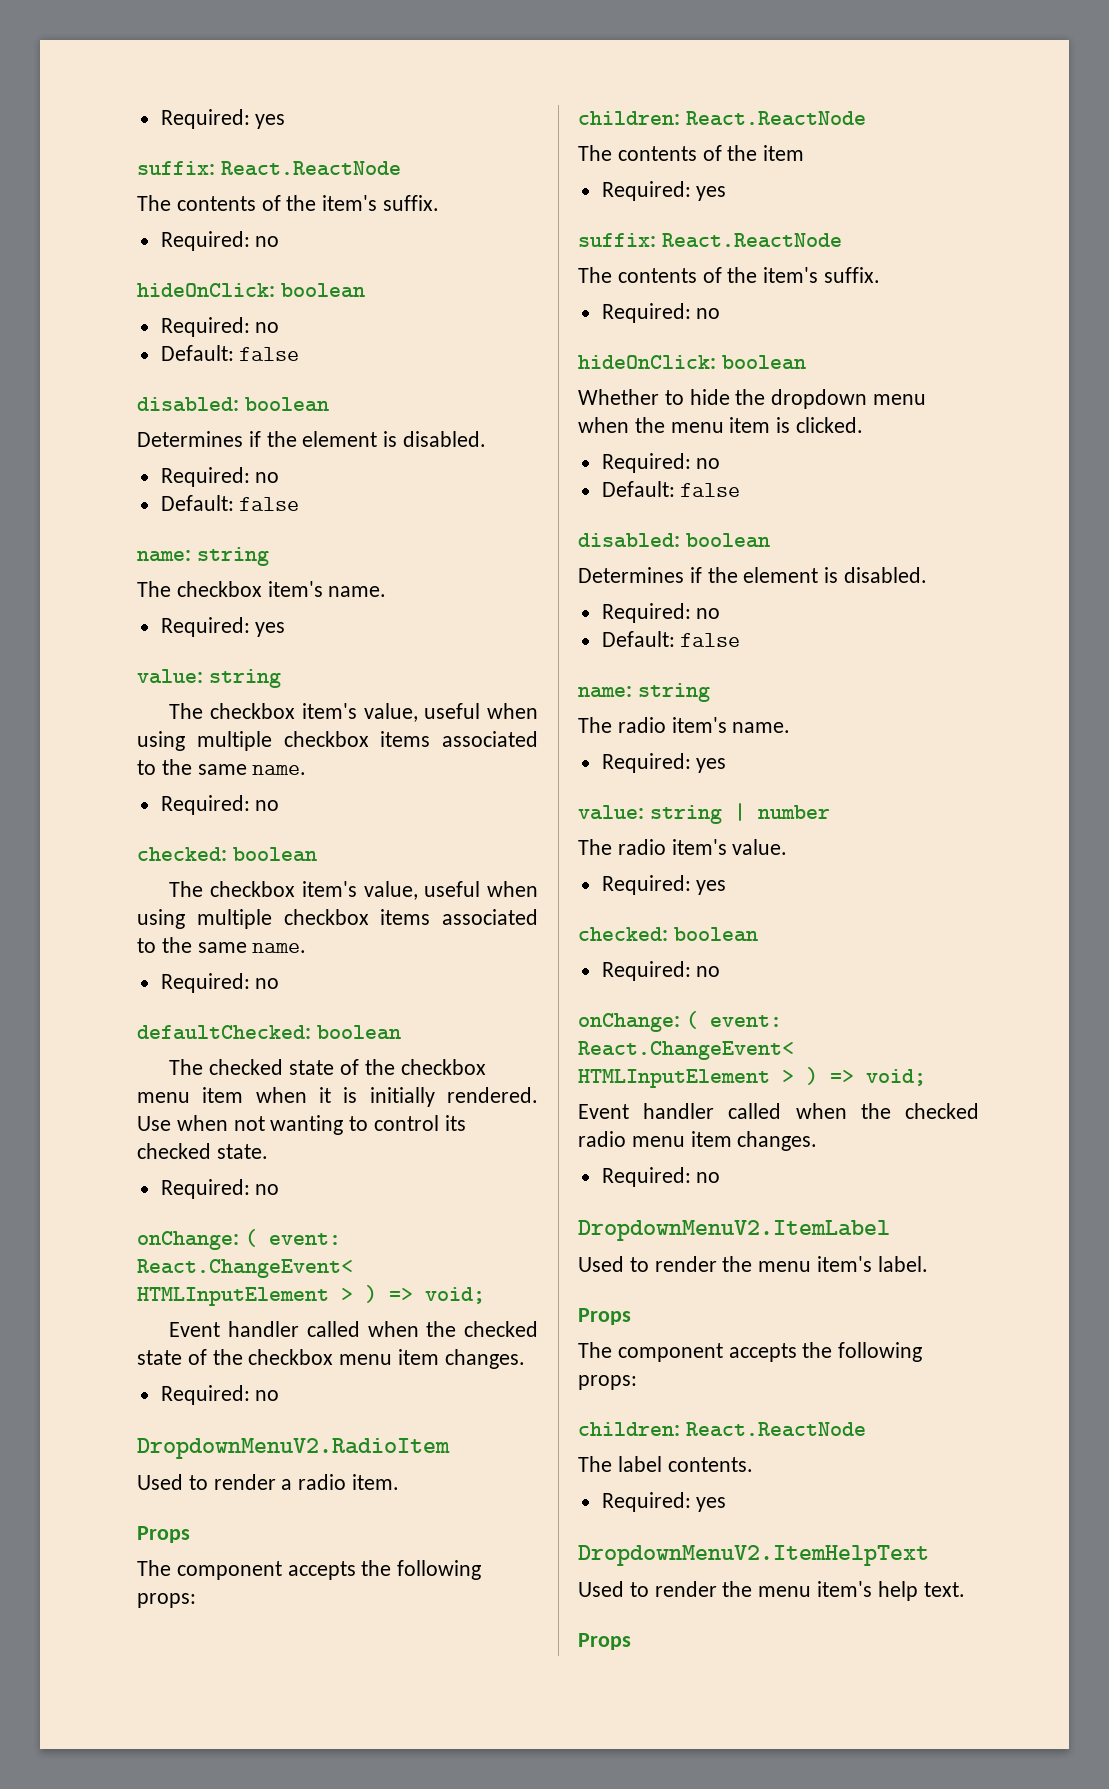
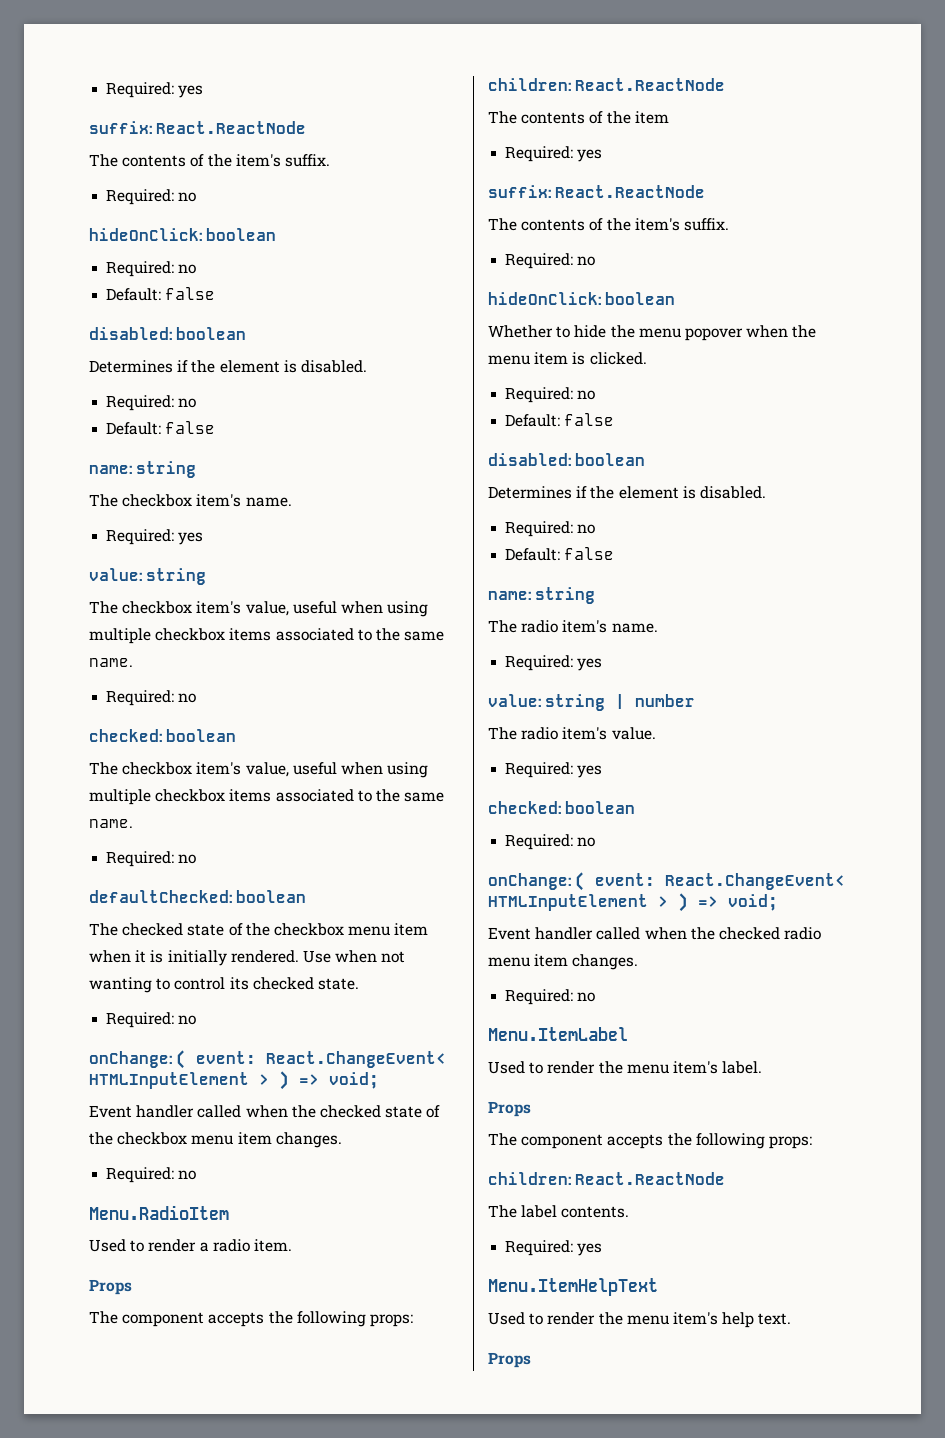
[137,1438,450,1459] DropdownMenuV2.RadioItem -> [89,1205,229,1220] Menu.RadioItem
[771,389,927,409] dropdown menu -> [638,328,743,341] menu popover
[578,1220,890,1241] DropdownMenuV2.ItemLabel -> [488,1027,628,1041] Menu.ItemLabel
[578,1545,929,1566] DropdownMenuV2.ItemHelpText -> [488,1278,658,1296] Menu.ItemHelpText

